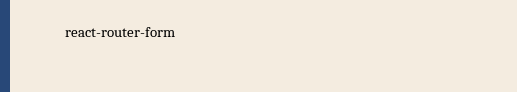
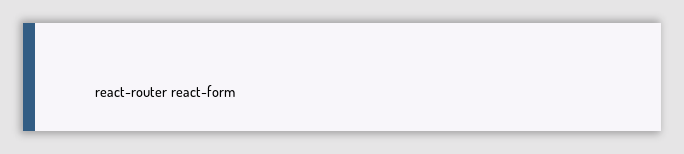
[65,27,175,37] react-router-form -> [95,85,235,97] react-router react-form

